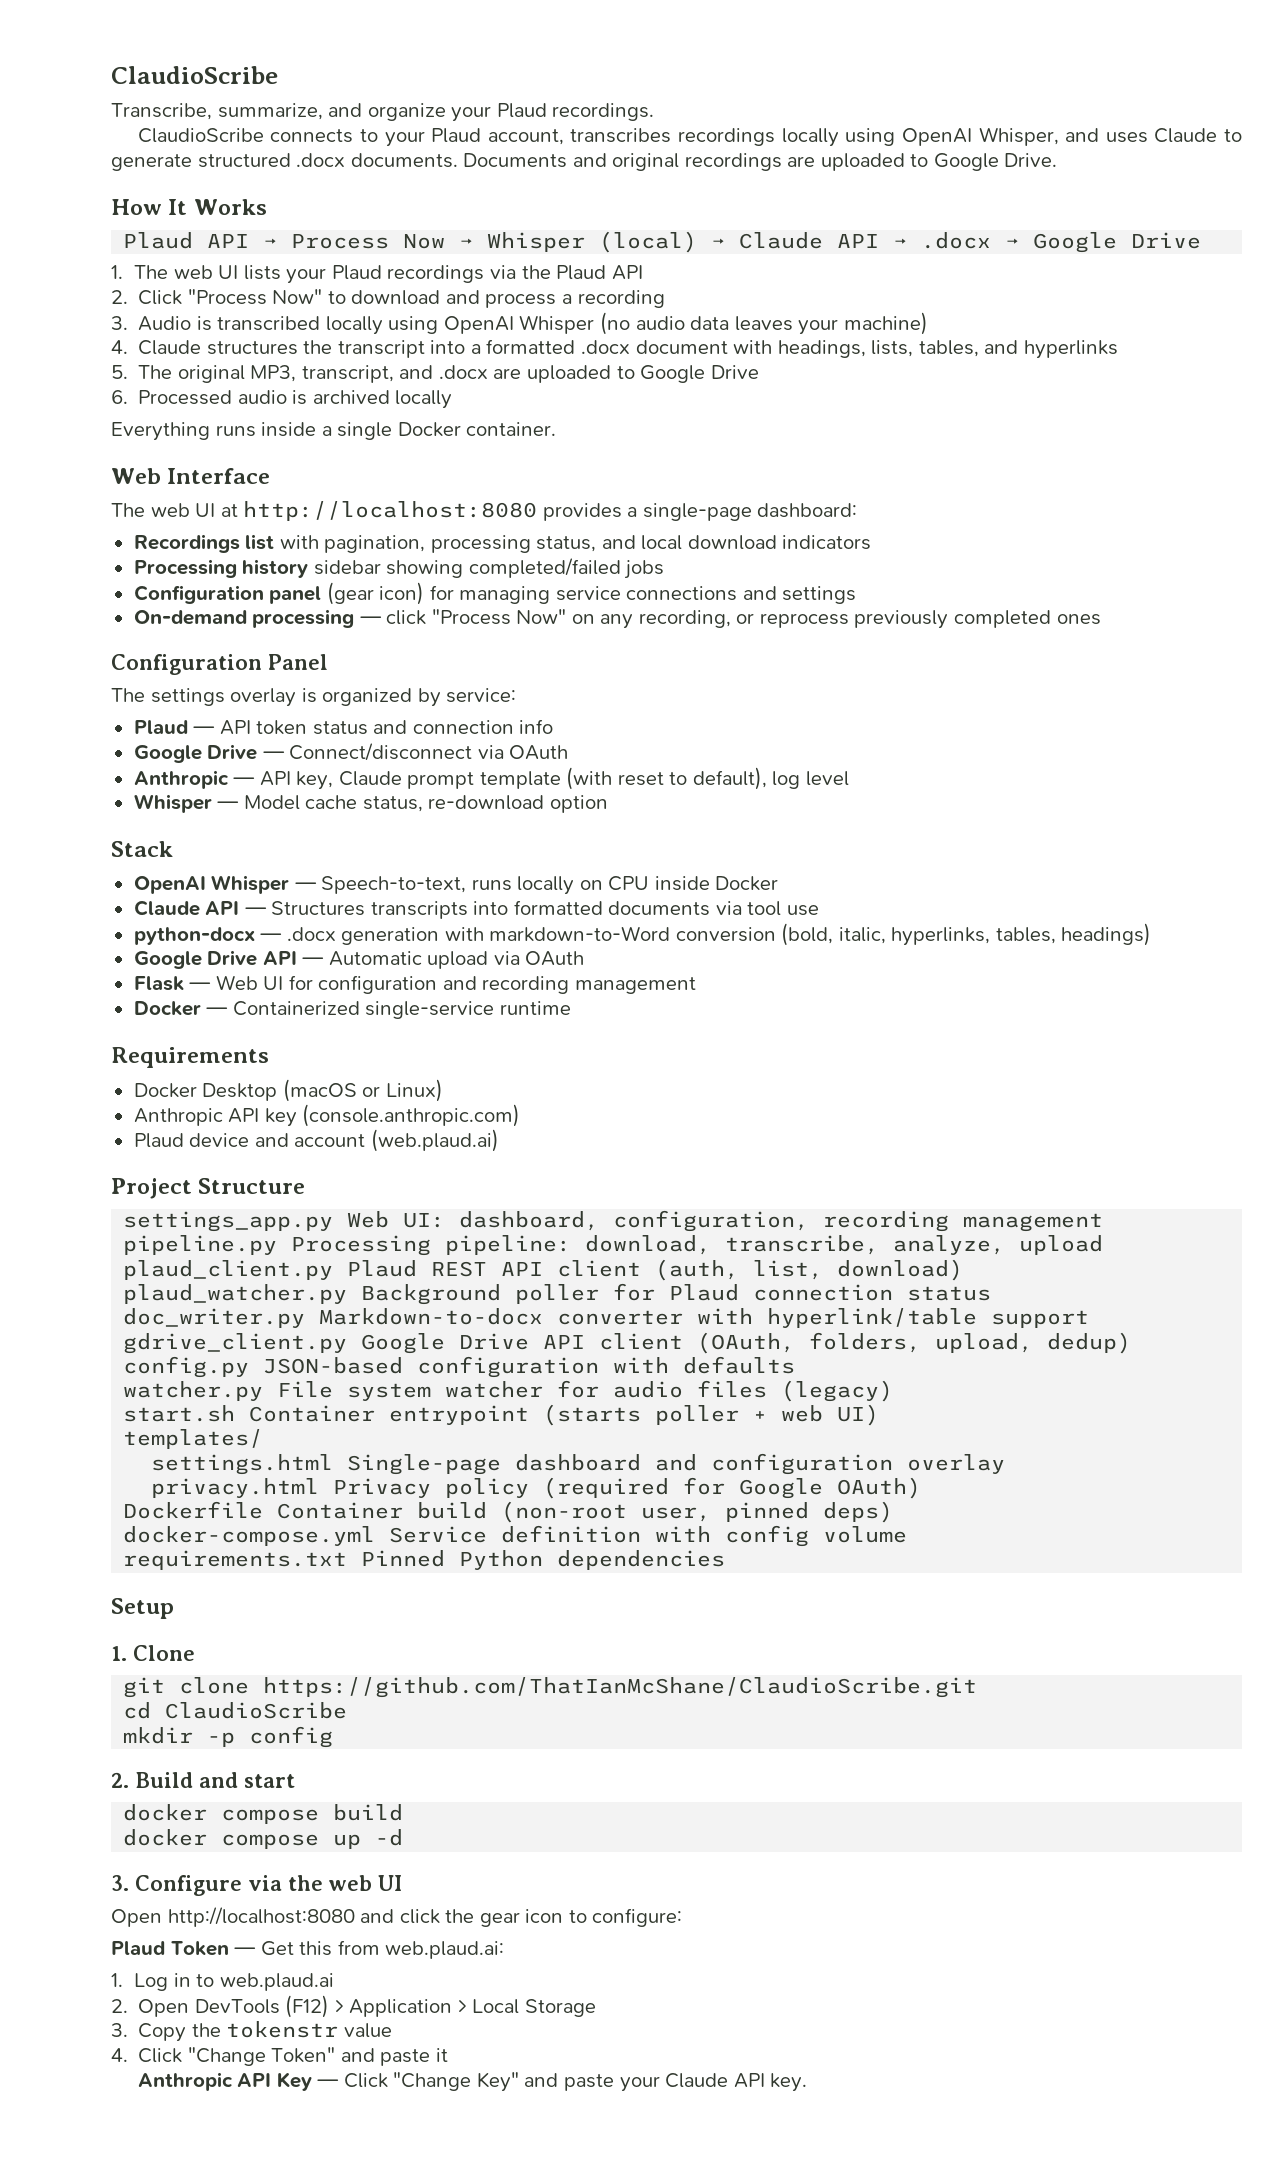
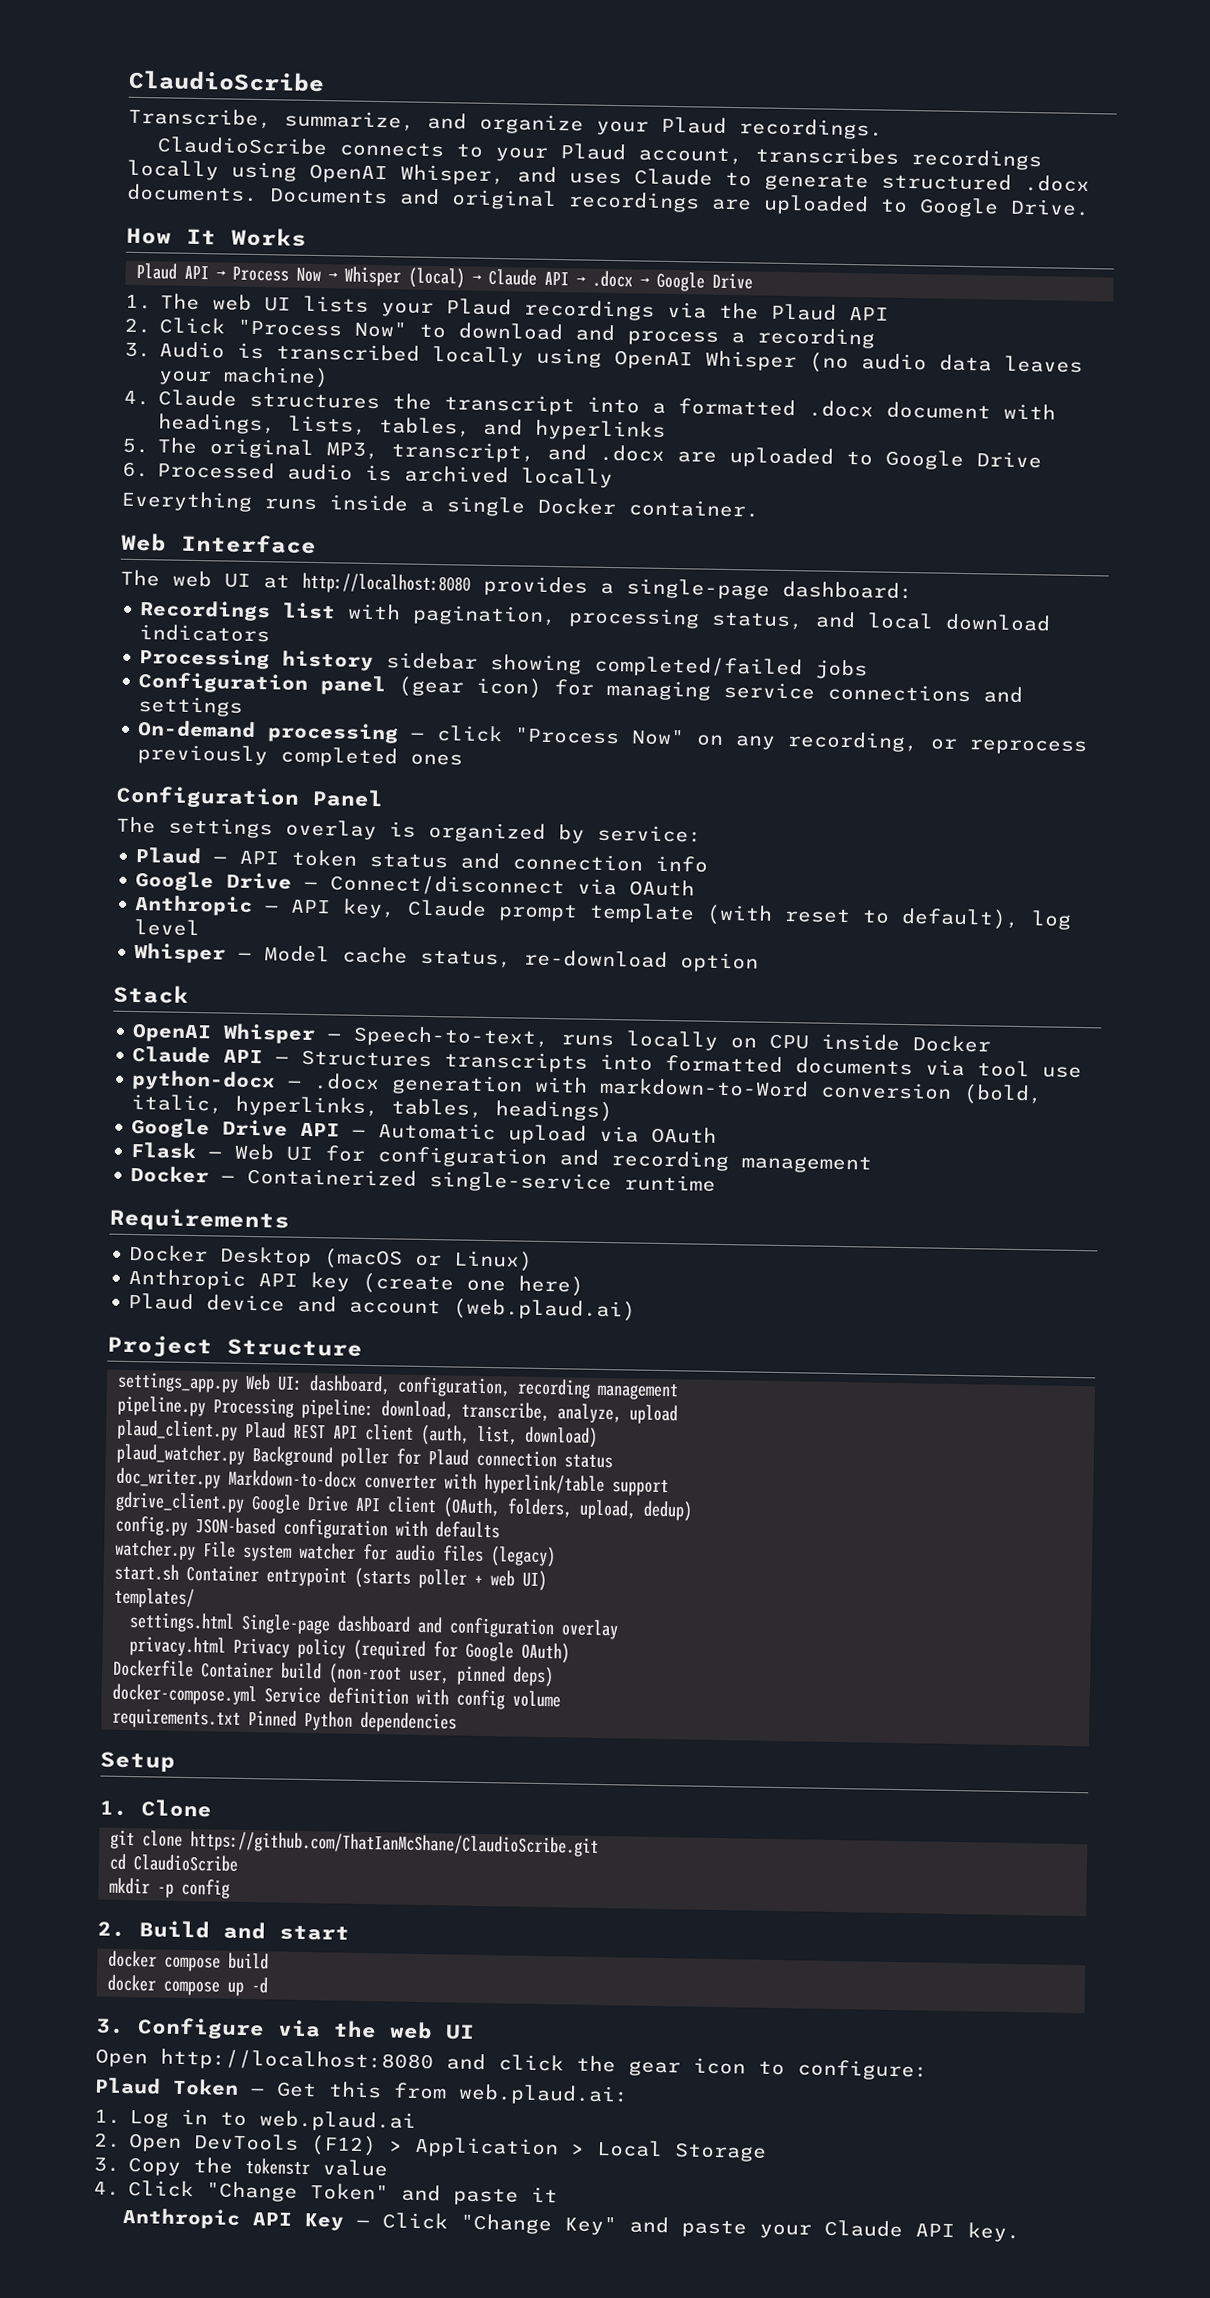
[302,1104,521,1127] (console.anthropic.com) -> [362,1272,585,1297] (create one here)

